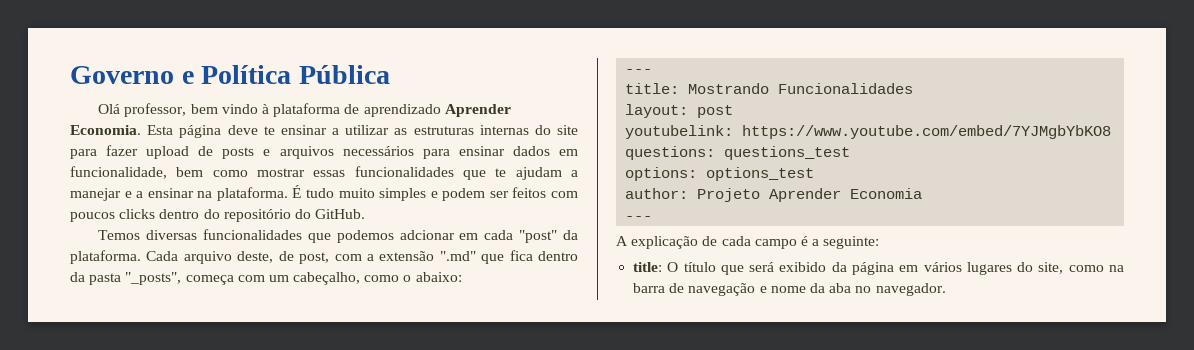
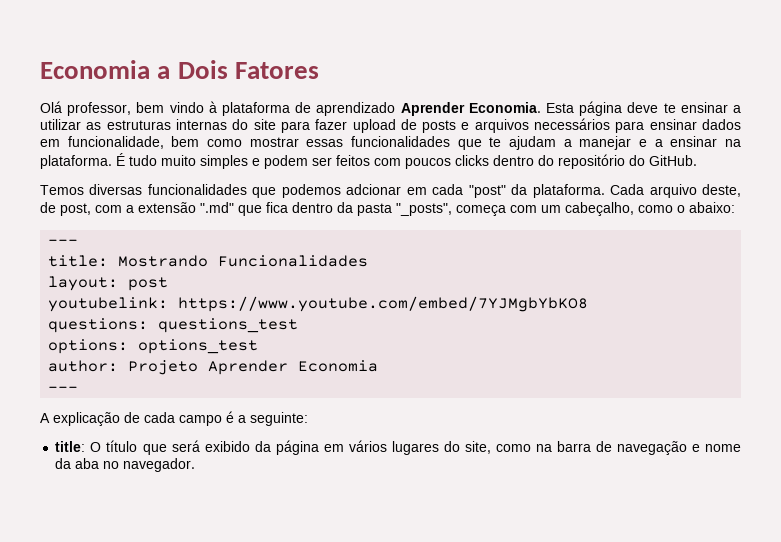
[70,65,390,84] Governo e Política Pública -> [40,60,319,79] Economia a Dois Fatores

